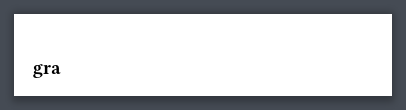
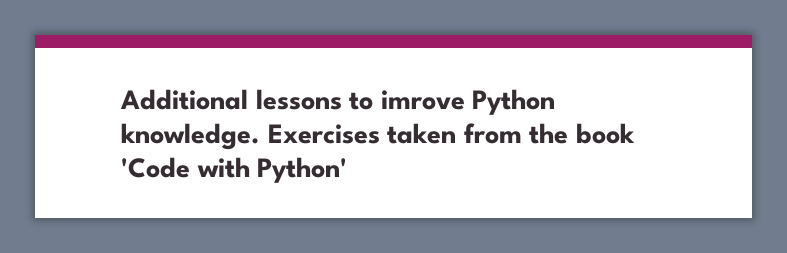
[33,64,61,78] gra -> [120,89,556,115] [121,123,635,150] [121,157,348,183] Additional lessons to imrove Python knowledge. Exercises taken from the book 'Code with Python'

